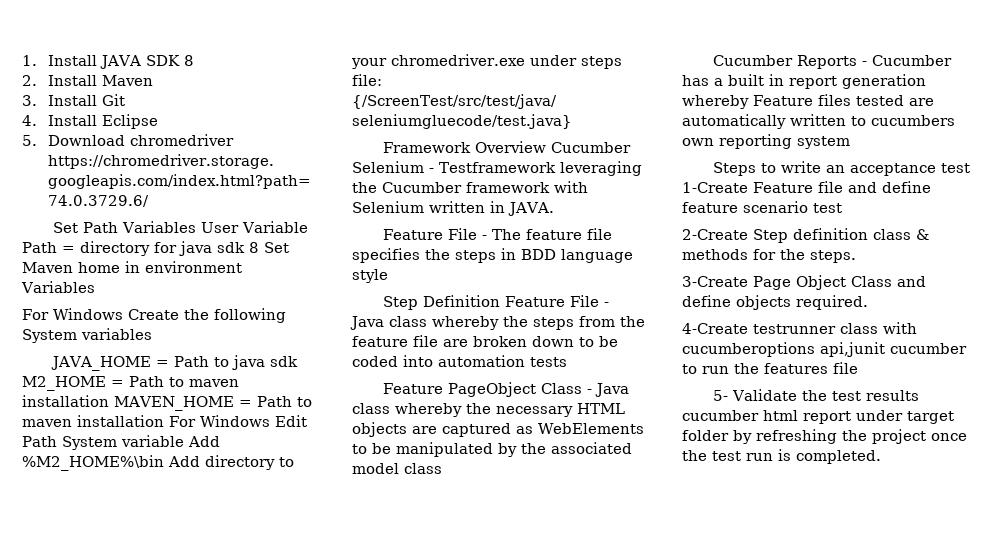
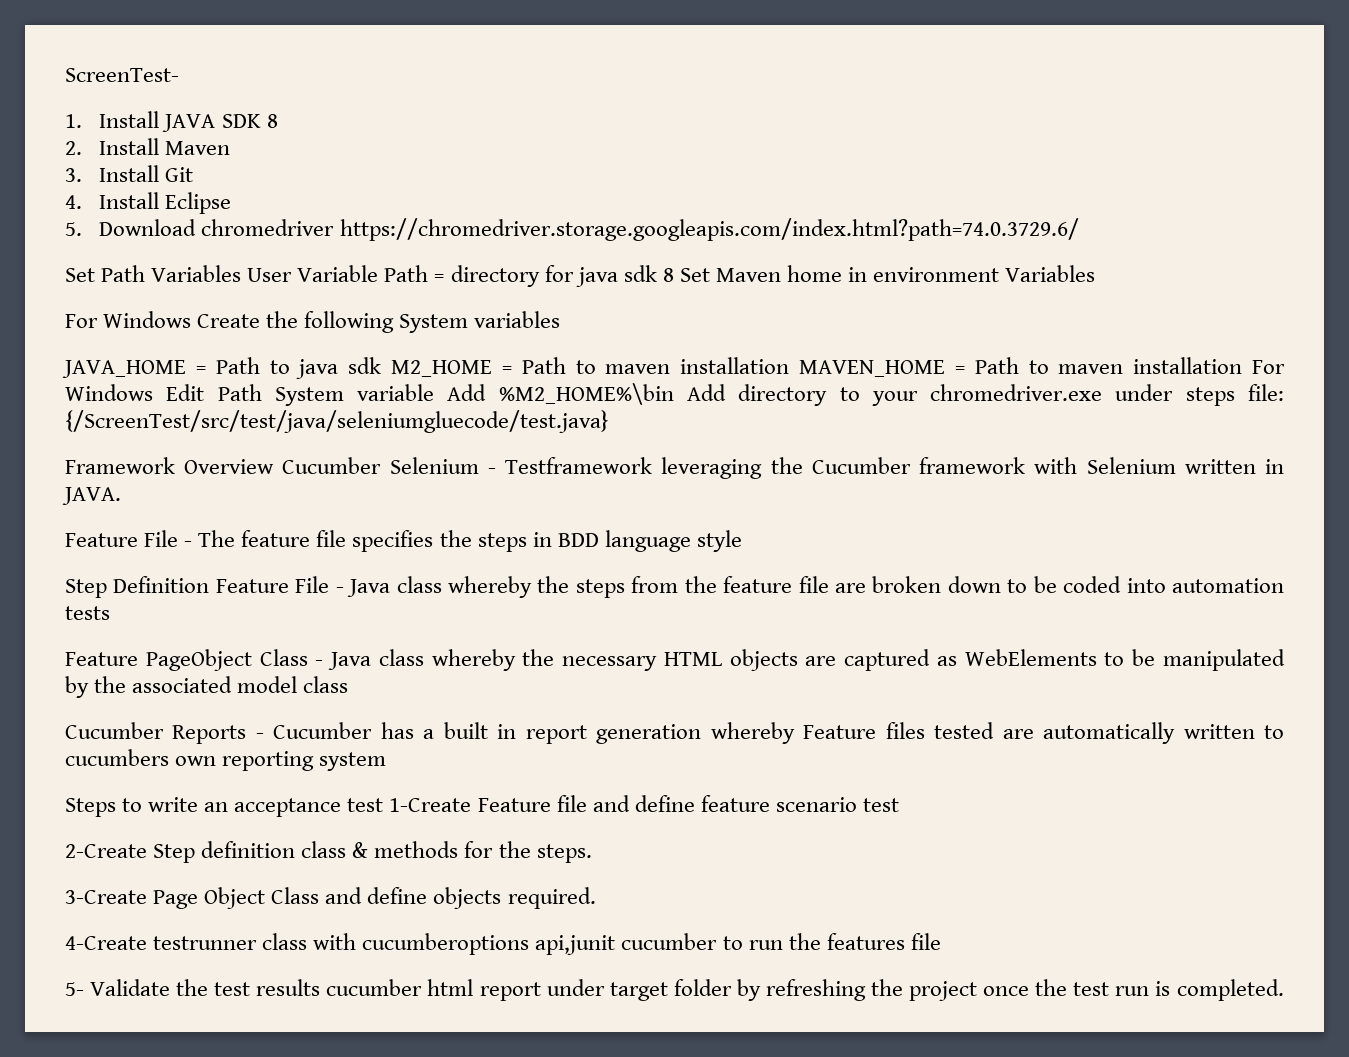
(22, 60) none -> [65,68,179,82] ScreenTest- //

